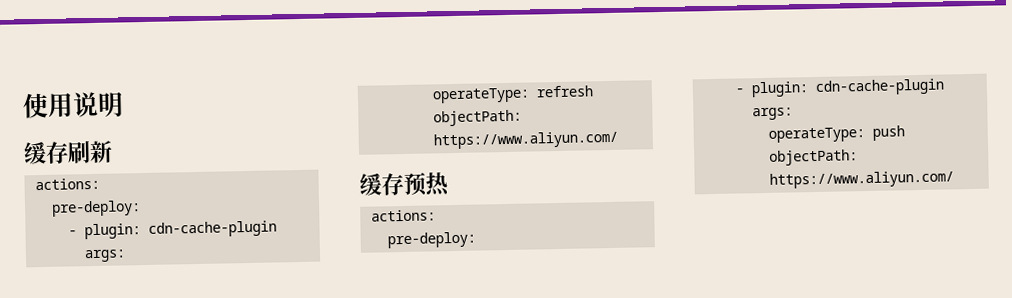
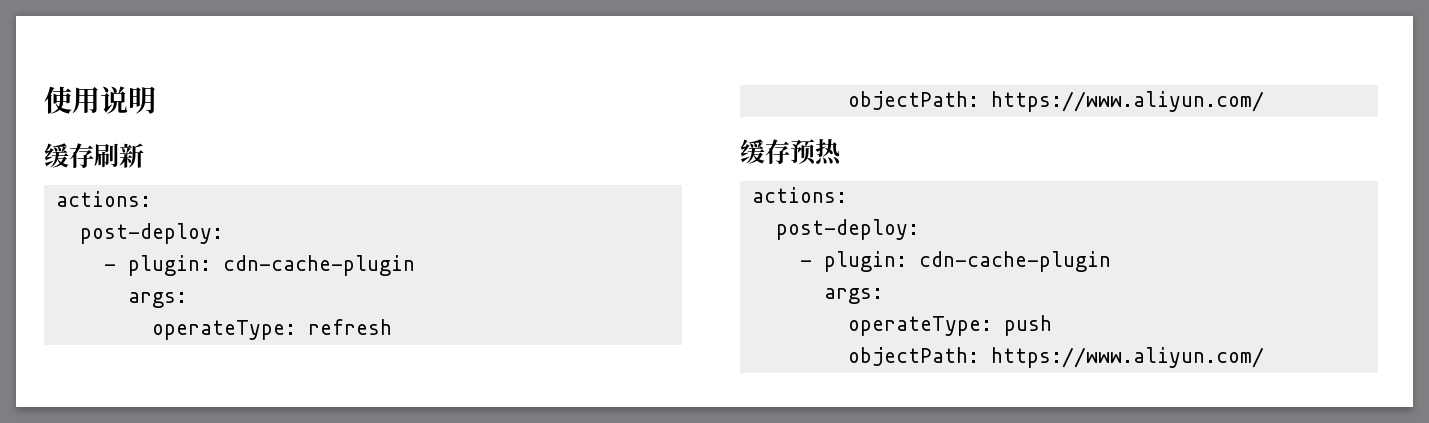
[50,200,141,217] pre-deploy: -> [80,223,223,244] post-deploy:
[386,231,476,249] pre-deploy: -> [776,219,919,240] post-deploy:

